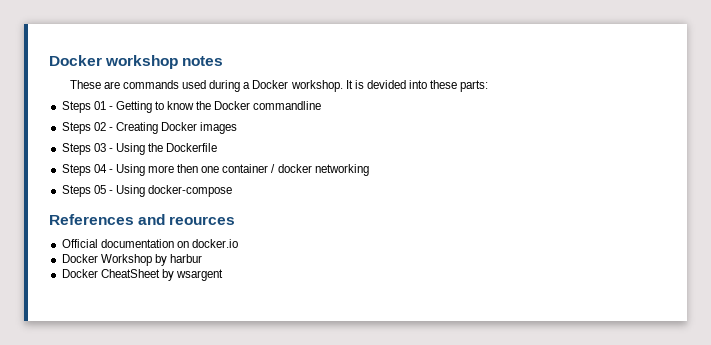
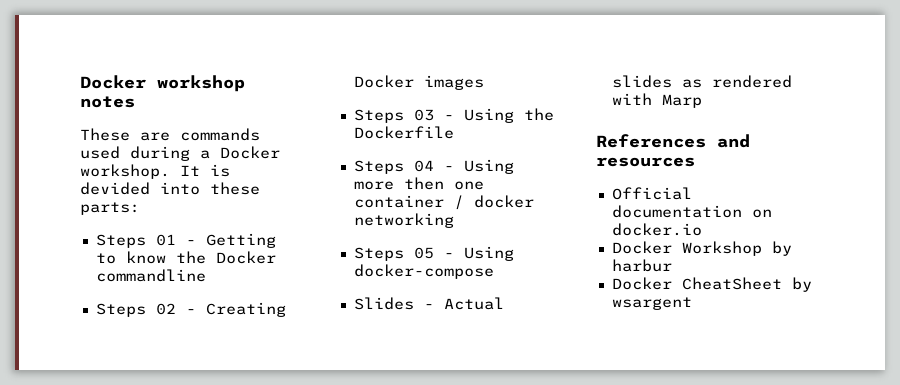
(233, 191) none -> [353,297,504,310] [611,75,792,88] [611,93,702,108] // Slides - Actual slides as rendered with Marp
[169,216,236,225] reources -> [596,157,695,167] resources

